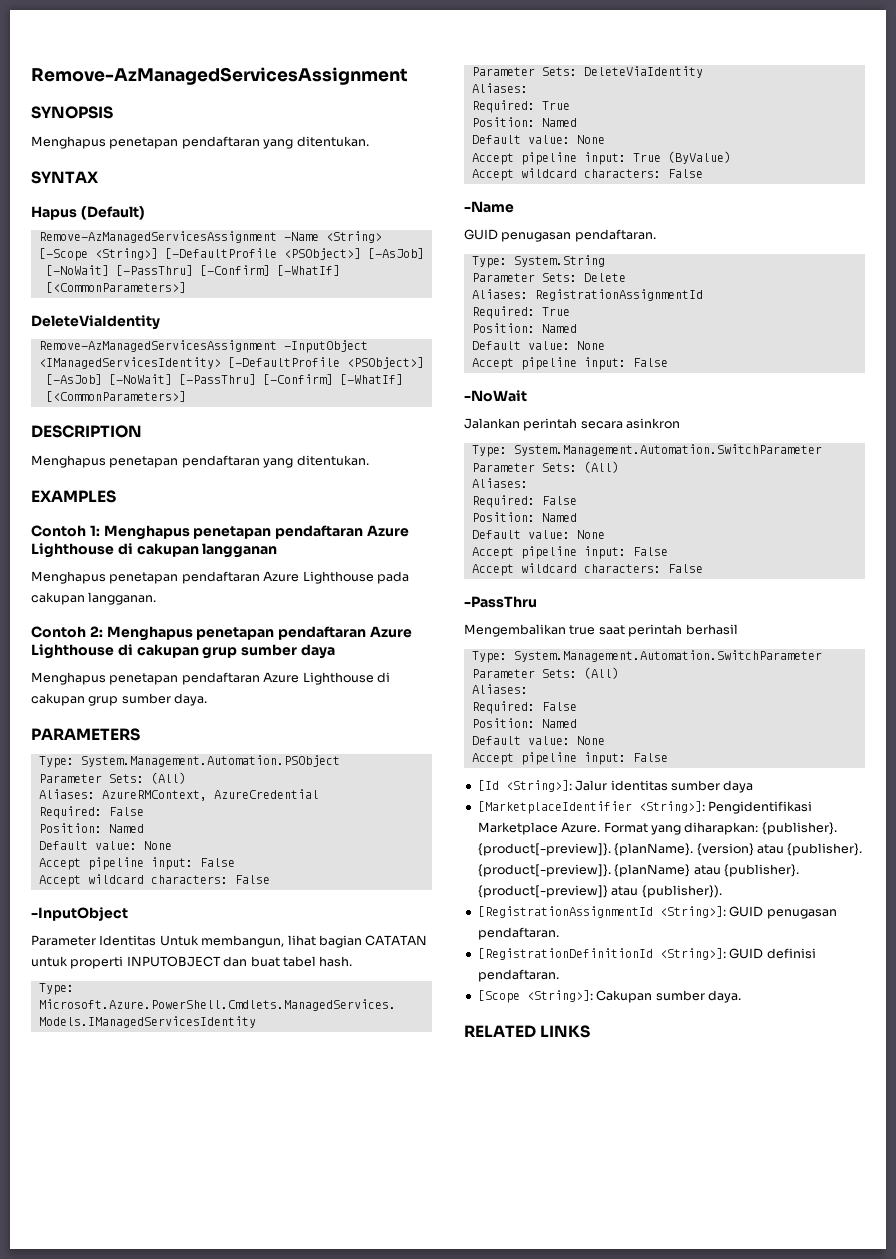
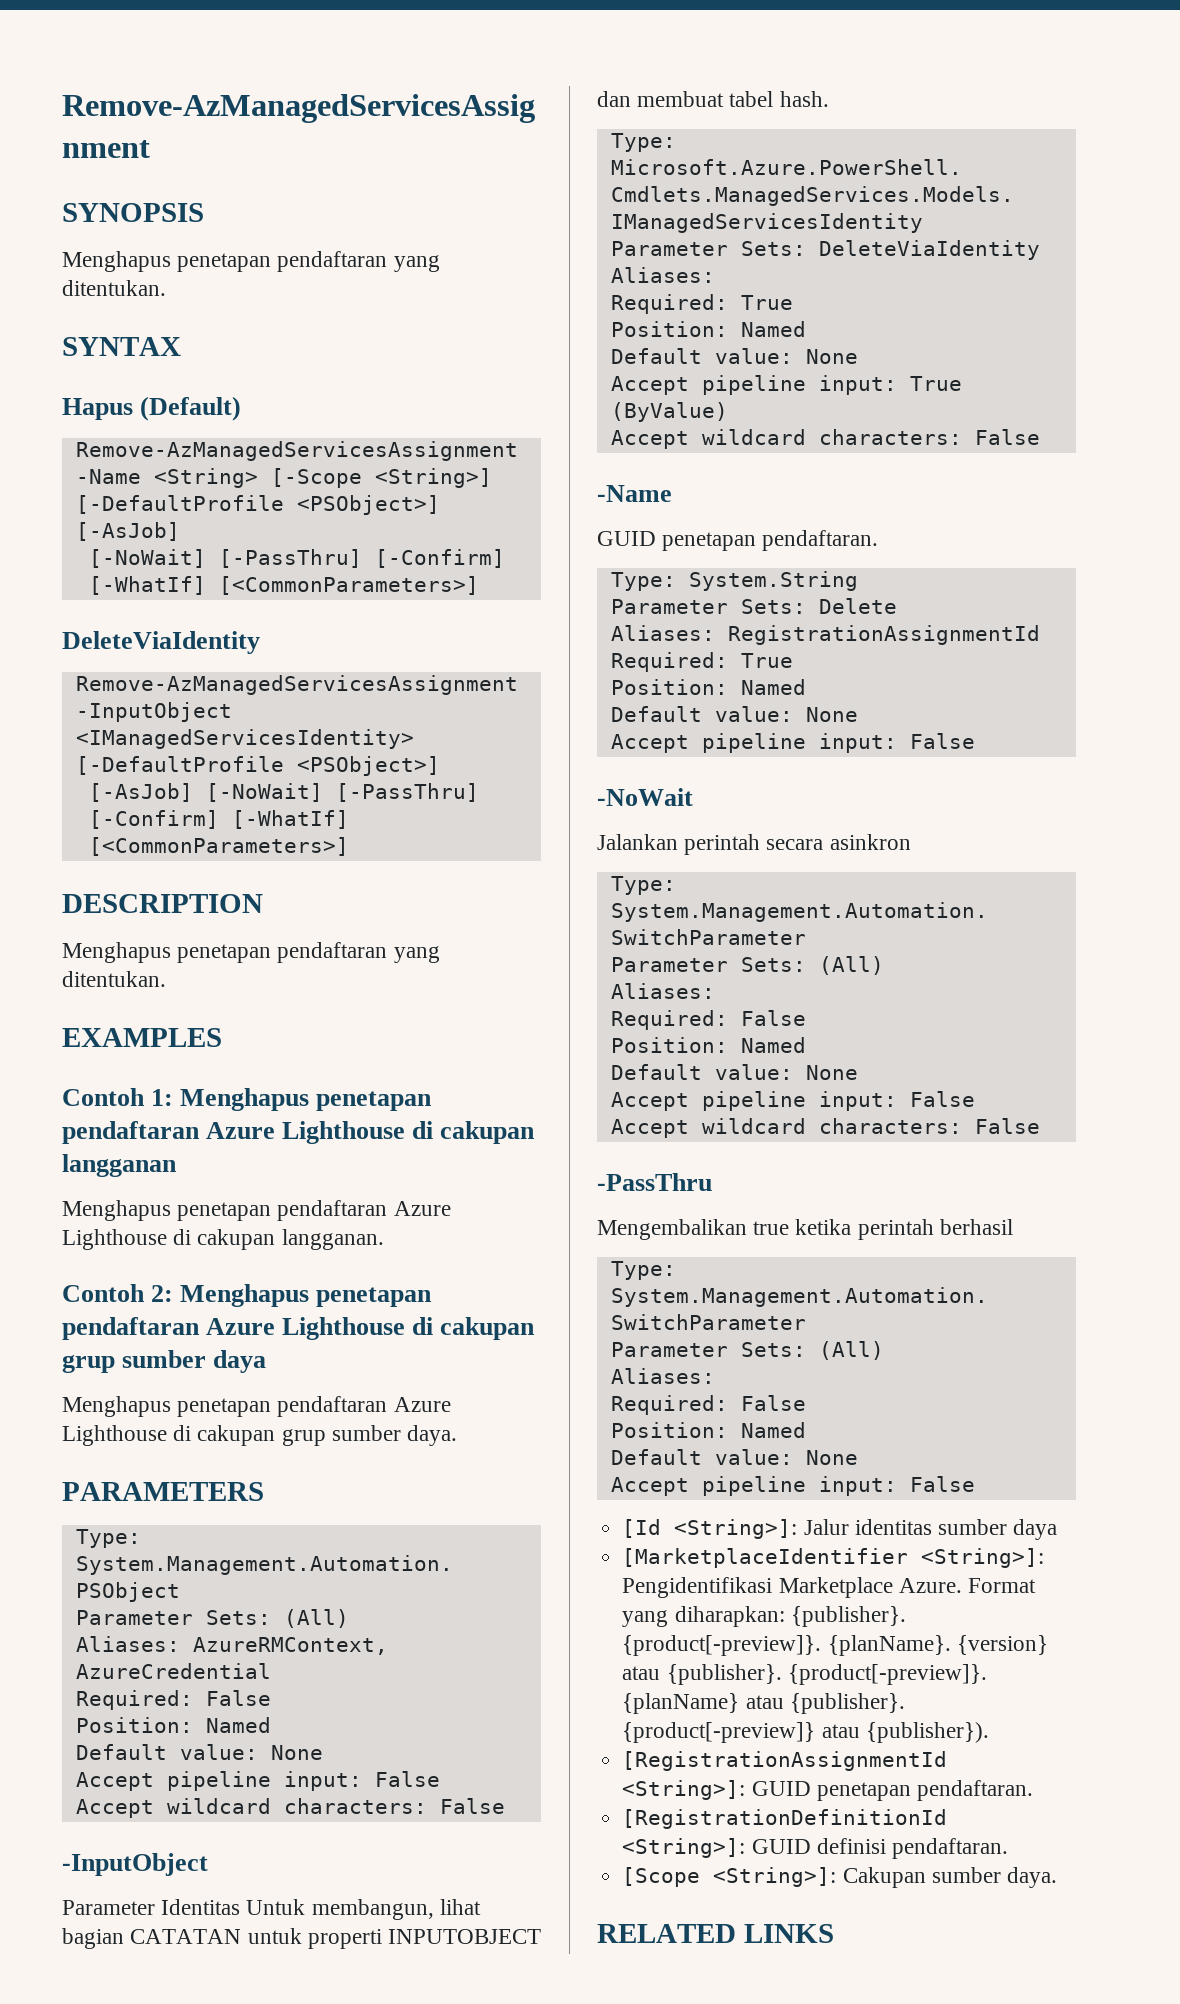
[376,571,409,584] pada -> [173,1229,192,1245] di
[250,956,280,967] buat -> [637,91,725,107] membuat
[501,232,572,242] penugasan -> [662,532,757,551] penetapan
[598,625,625,635] saat -> [795,1219,852,1235] ketika
[766,909,837,919] penugasan -> [816,1782,911,1801] penetapan

